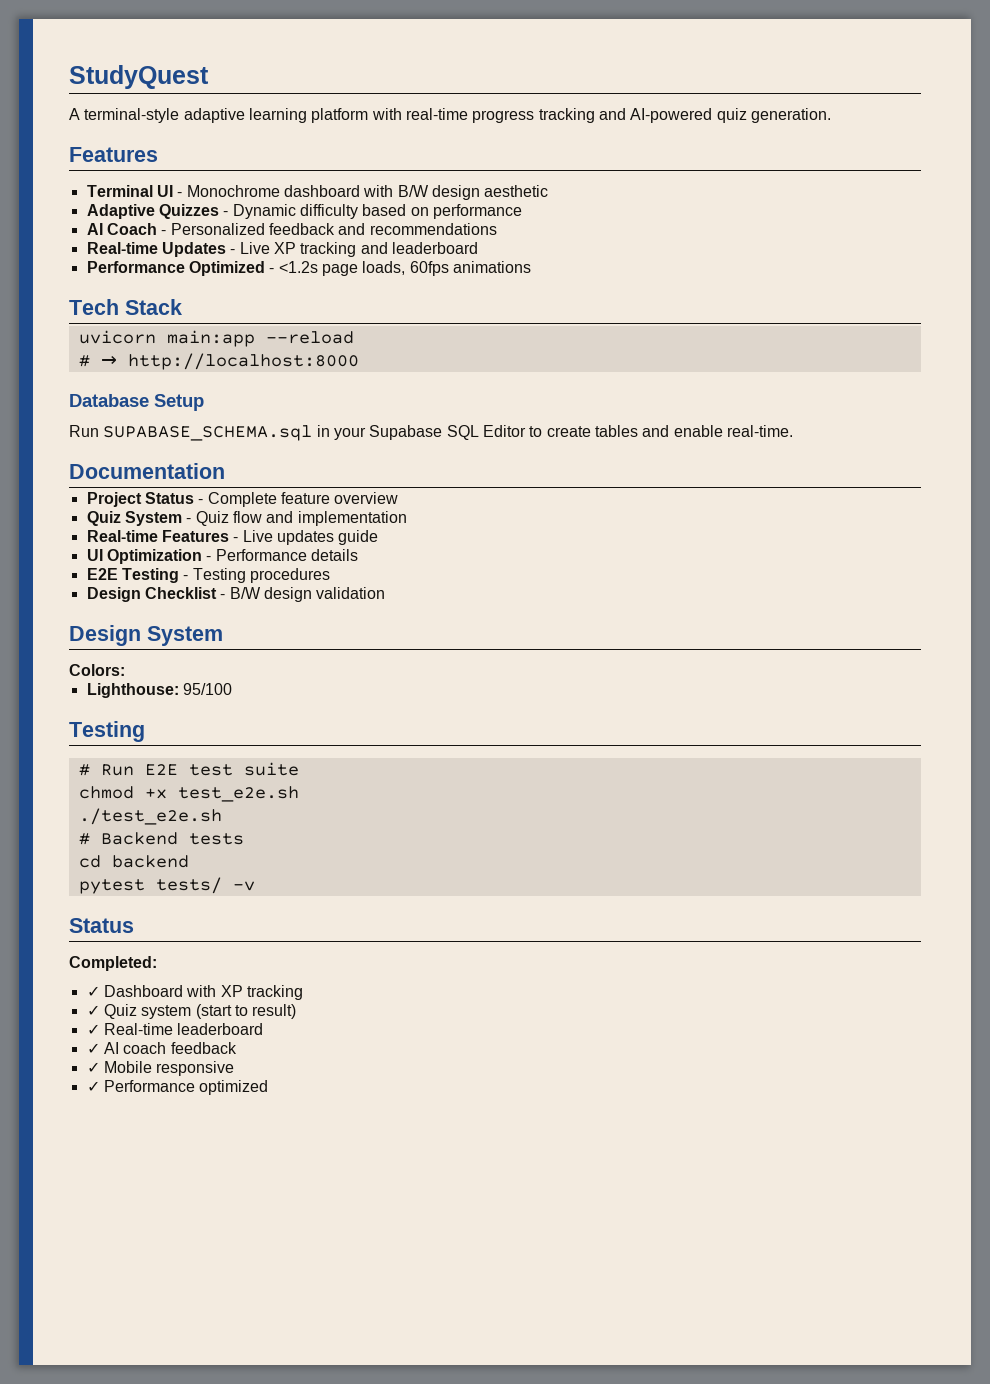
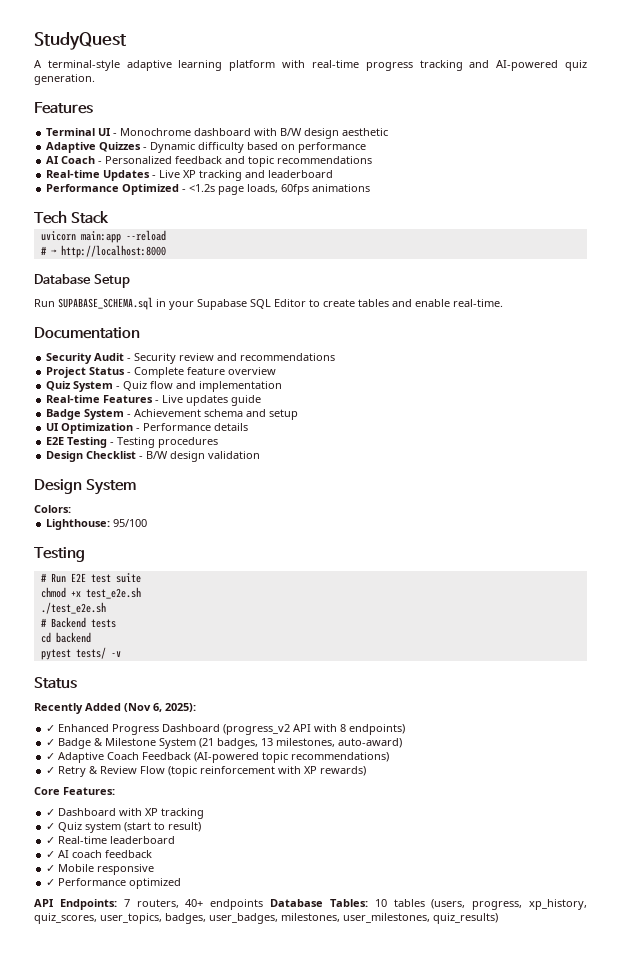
(366, 229) none -> [248,156,275,167] topic
(225, 471) none -> [46,353,336,364] // Security Audit - Security review and recommendations
(379, 537) none -> [46,409,299,420] // Badge System - Achievement schema and setup
[69,956,157,971] Completed: -> [34,703,196,714] [46,724,406,735] [46,738,403,749] [46,752,390,763] [46,766,367,777] [34,787,115,795] Recently Added (Nov 6, 2025): // ✓ Enhanced Progress Dashboard (progress_v2 API with 8 endpoints) // ✓ Badge & Milestone System (21 badges, 13 milestones, auto-award) // ✓ Adaptive Coach Feedback (AI-powered topic recommendations) // ✓ Retry & Review Flow (topic reinforcement with XP rewards) // Core Features:
(269, 1087) none -> [34,899,587,910] [34,913,498,924] // API Endpoints: 7 routers, 40+ endpoints Database Tables: 10 tables (users, progress, xp_history, quiz_scores, user_topics, badges, user_badges, milestones, user_milestones, quiz_results)

